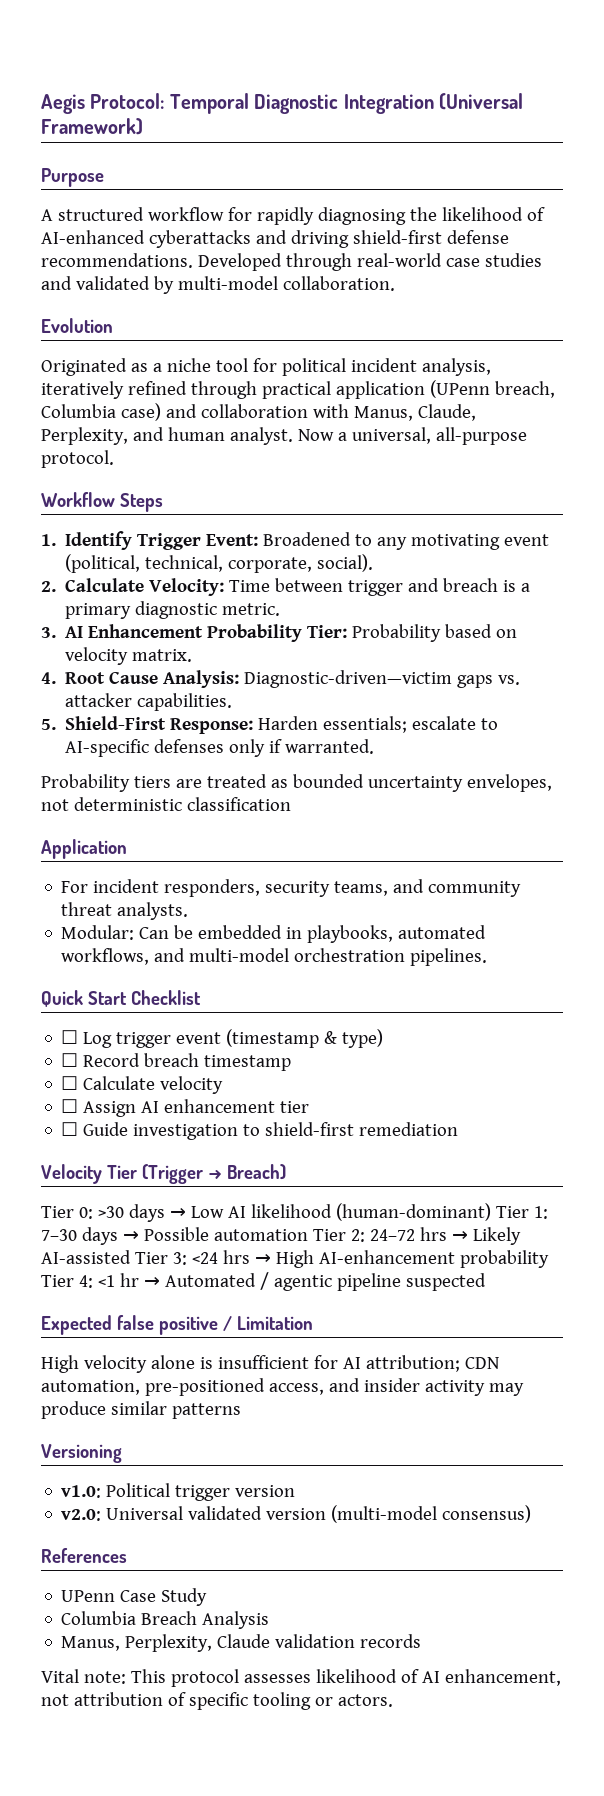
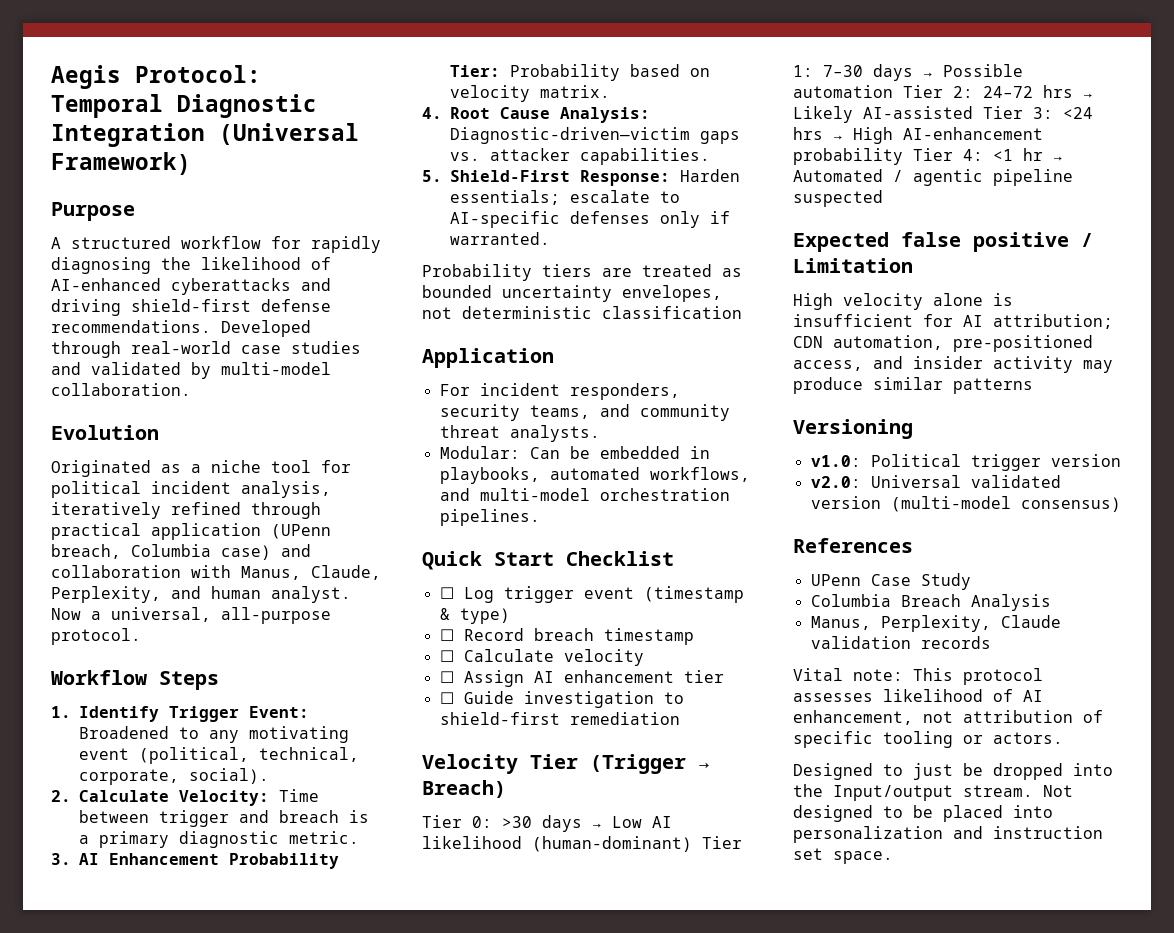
(393, 1700) none -> [793,763,1113,780] [793,784,1073,801] [793,805,1053,822] [793,826,1103,843] [793,848,893,864] // Designed to just be dropped into the Input/output stream. Not designed to be placed into personalization and instruction set space.

